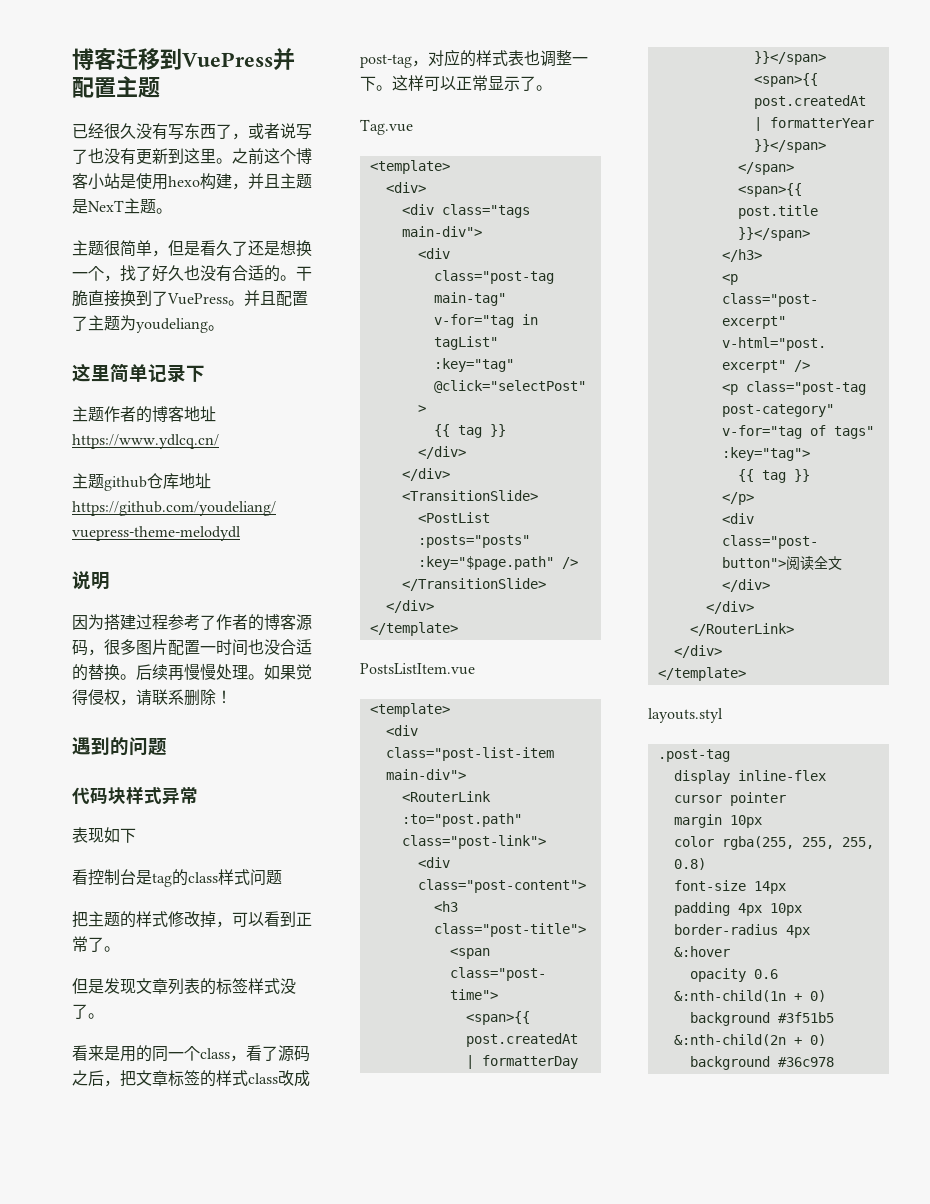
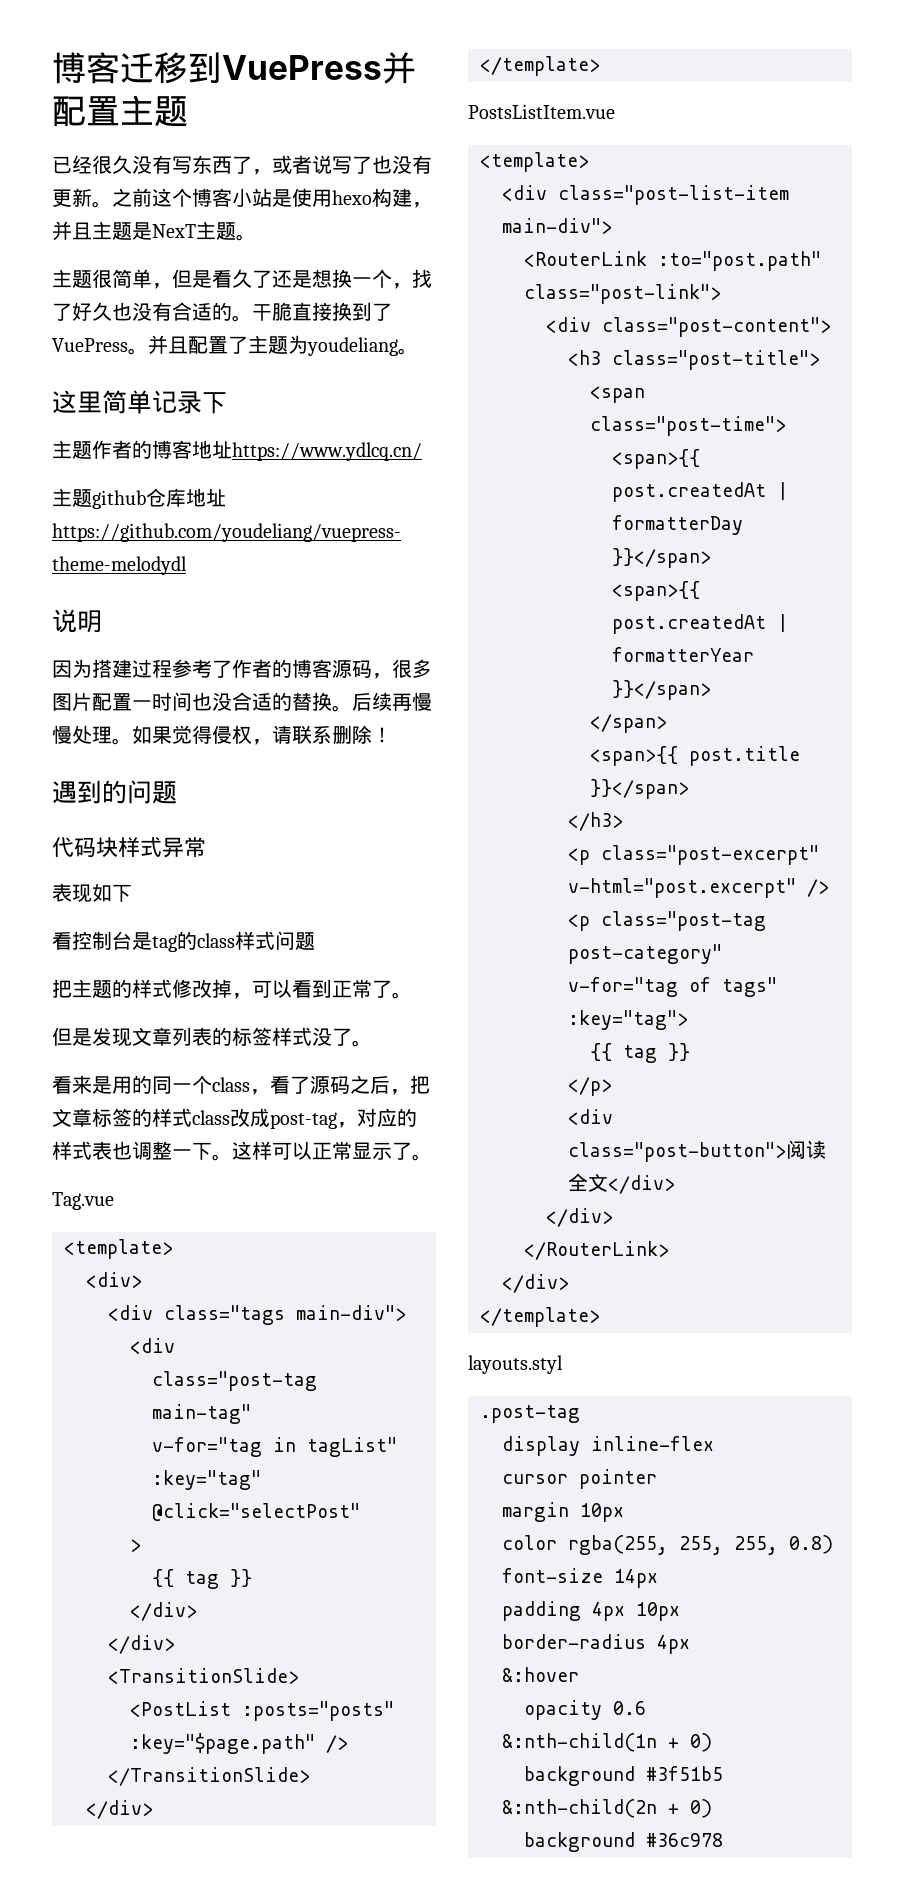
[168,148,216,164] 到这里 -> (92, 197) none

